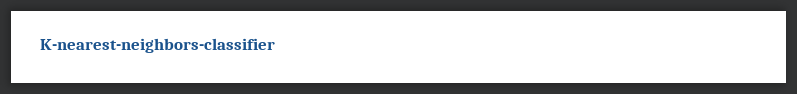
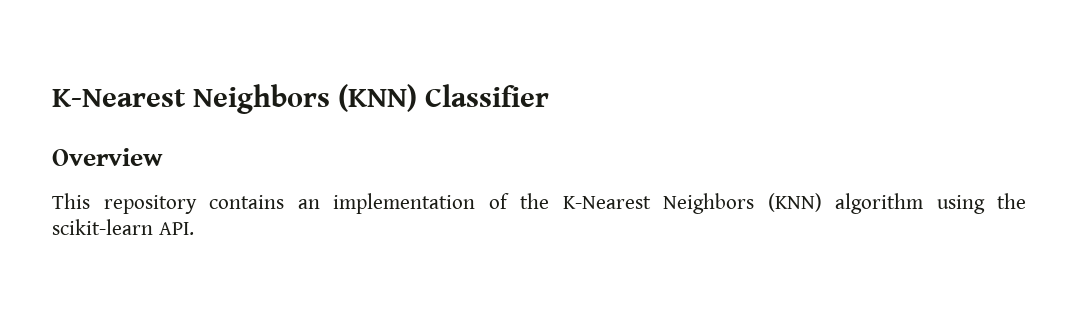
[40,38,275,53] K-nearest-neighbors-classifier -> [52,84,549,114] [52,148,163,166] [52,193,1026,214] [52,219,194,235] K-Nearest Neighbors (KNN) Classifier // Overview // This repository contains an implementation of the K-Nearest Neighbors (KNN) algorithm using the scikit-learn API.

